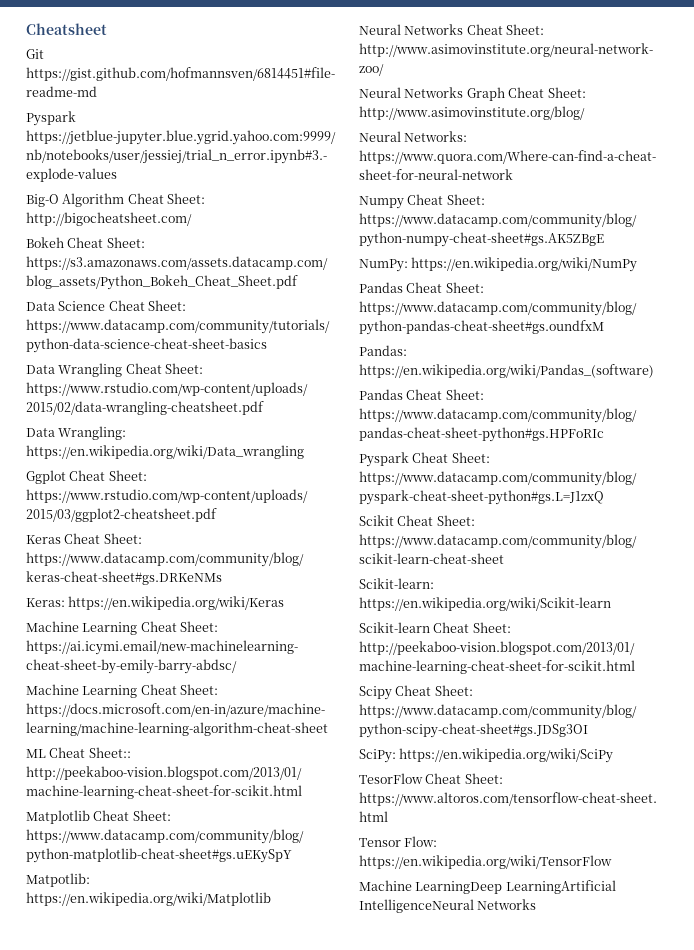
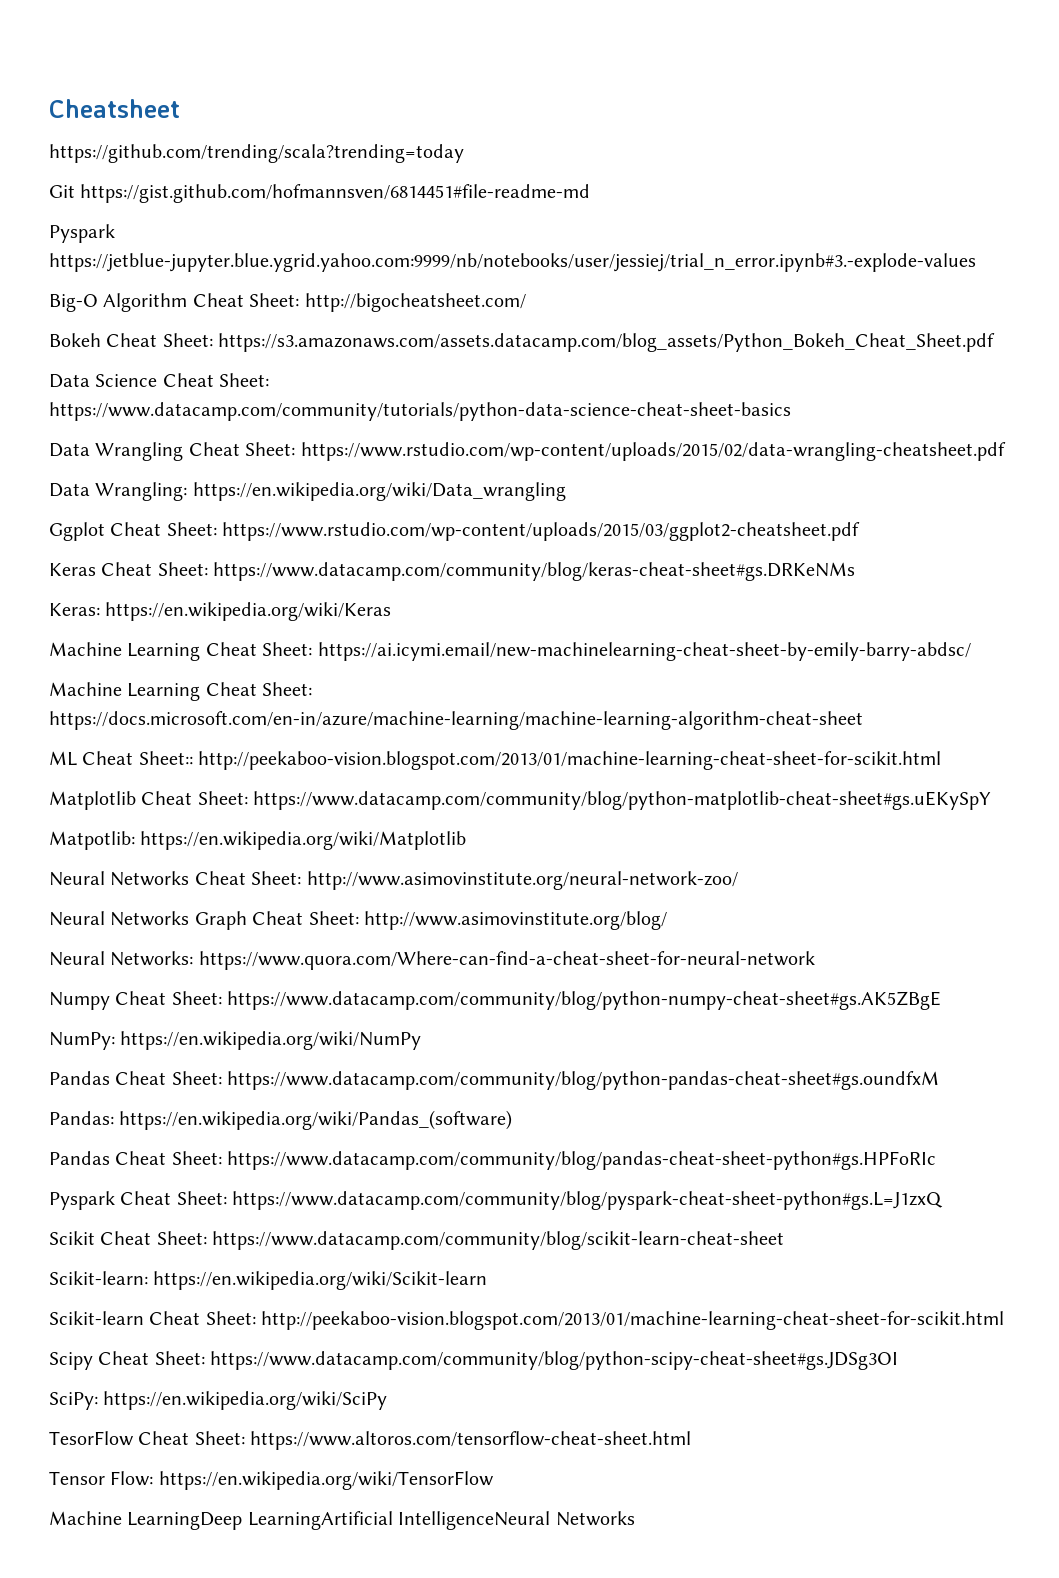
(107, 29) none -> [49,144,464,163] // https://github.com/trending/scala?trending=today

